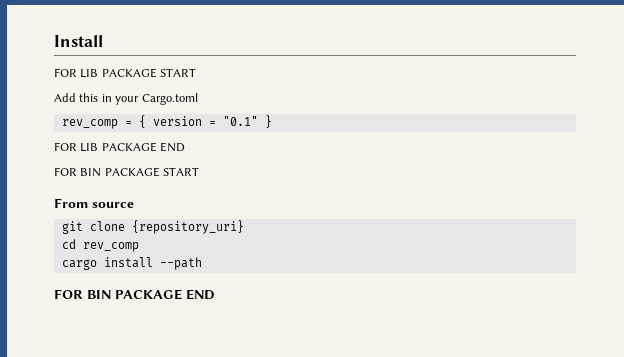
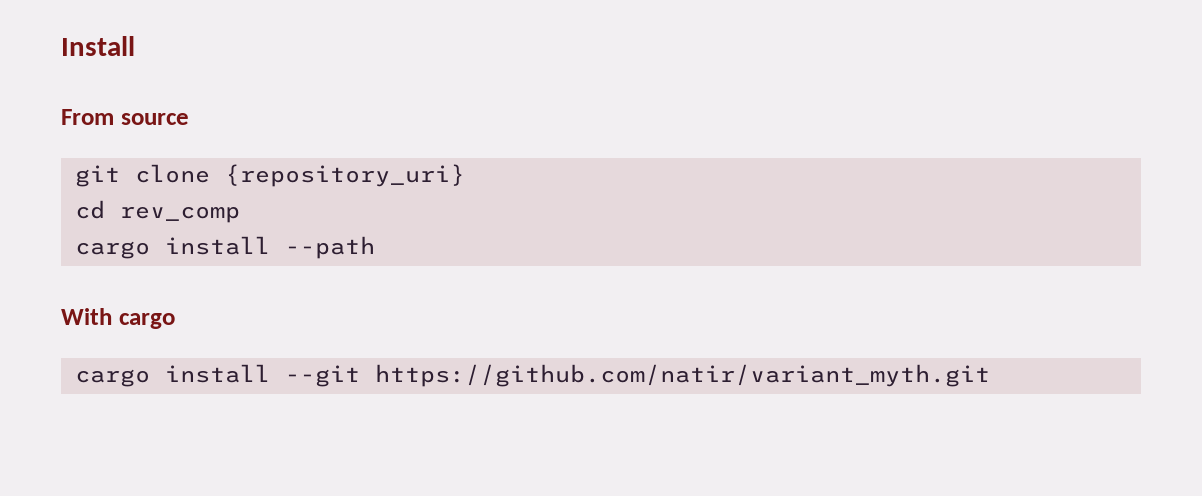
[54,68,197,78] [54,93,198,105] [61,115,272,129] [54,142,186,152] [54,167,200,177] // FOR LIB PACKAGE START // Add this in your Cargo.toml // rev_comp = { version = "0.1" } // FOR LIB PACKAGE END // FOR BIN PACKAGE START -> (135, 46) none
[54,289,215,300] FOR BIN PACKAGE END -> [61,308,175,329] [74,364,990,387] With cargo // cargo install --git https://github.com/natir/variant_myth.git

